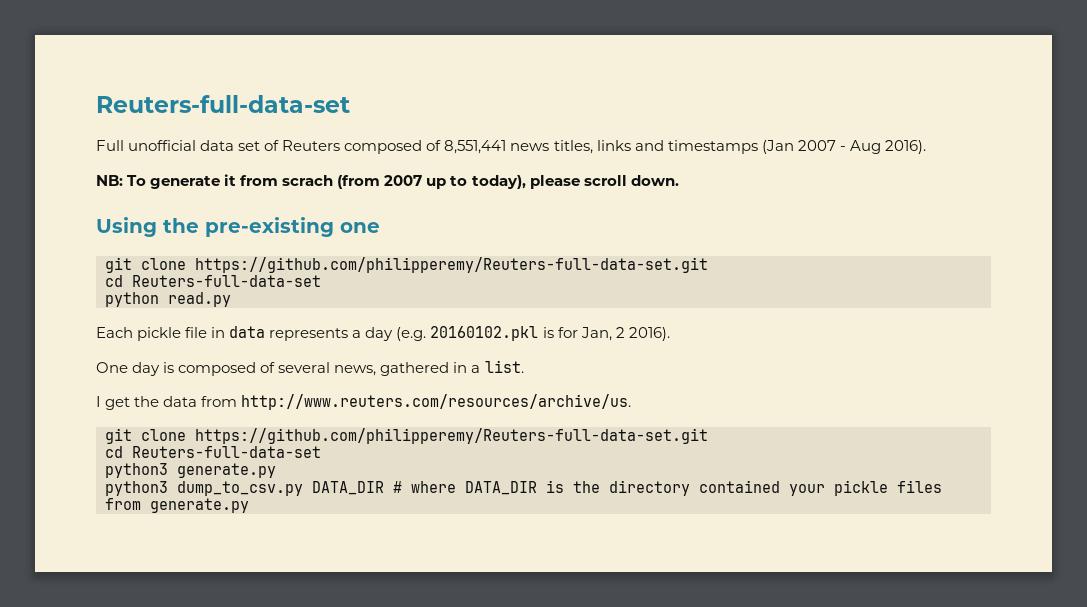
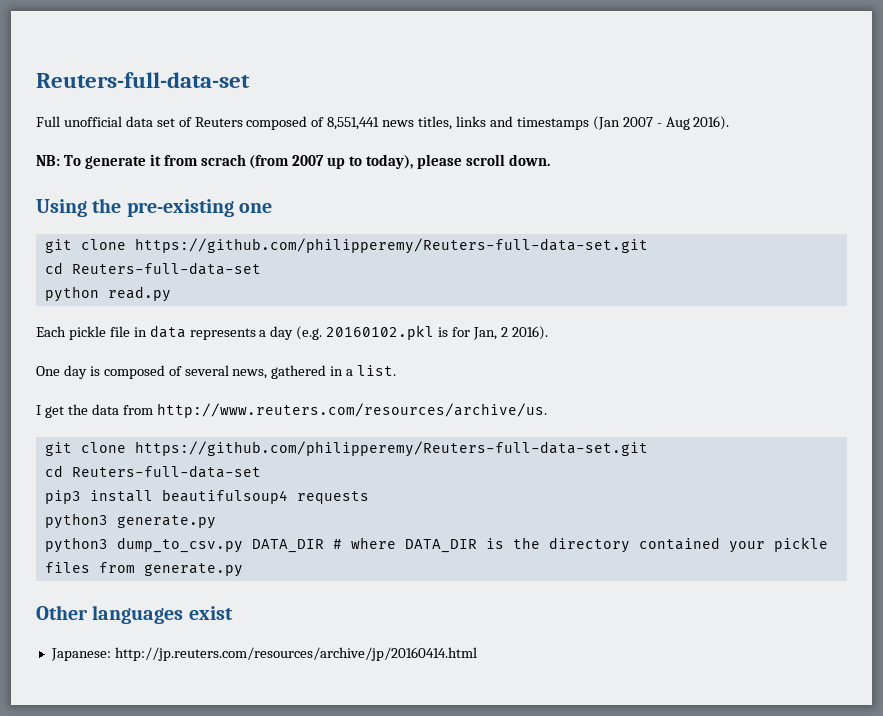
(321, 452) none -> [44,489,369,504] // pip3 install beautifulsoup4 requests
(249, 505) none -> [36,605,233,624] [50,647,477,661] // Other languages exist // Japanese: http://jp.reuters.com/resources/archive/jp/20160414.html

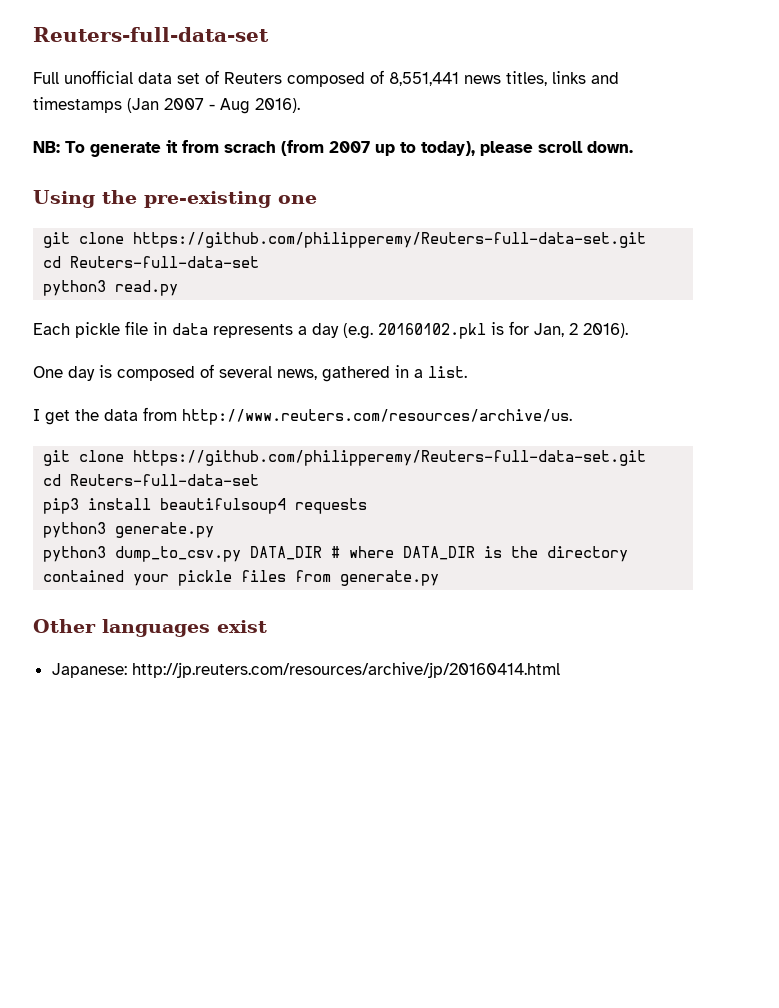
[44,286,99,302] python -> [43,280,107,296] python3

